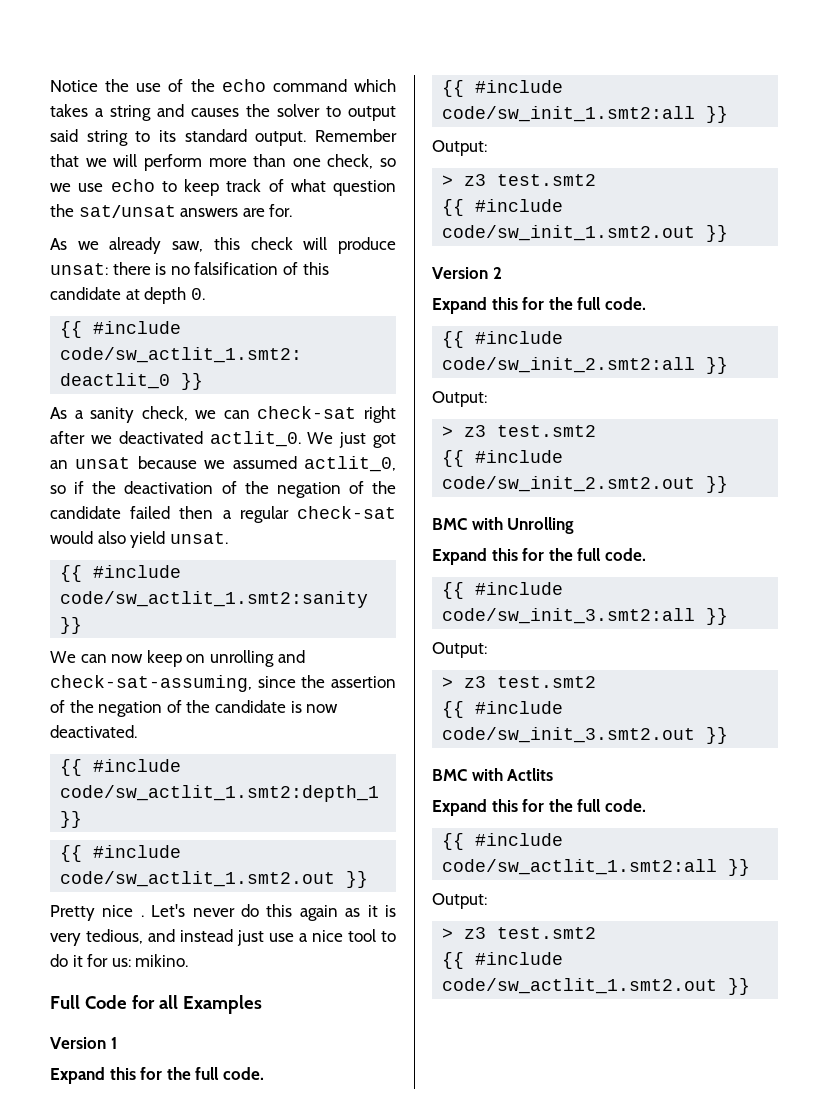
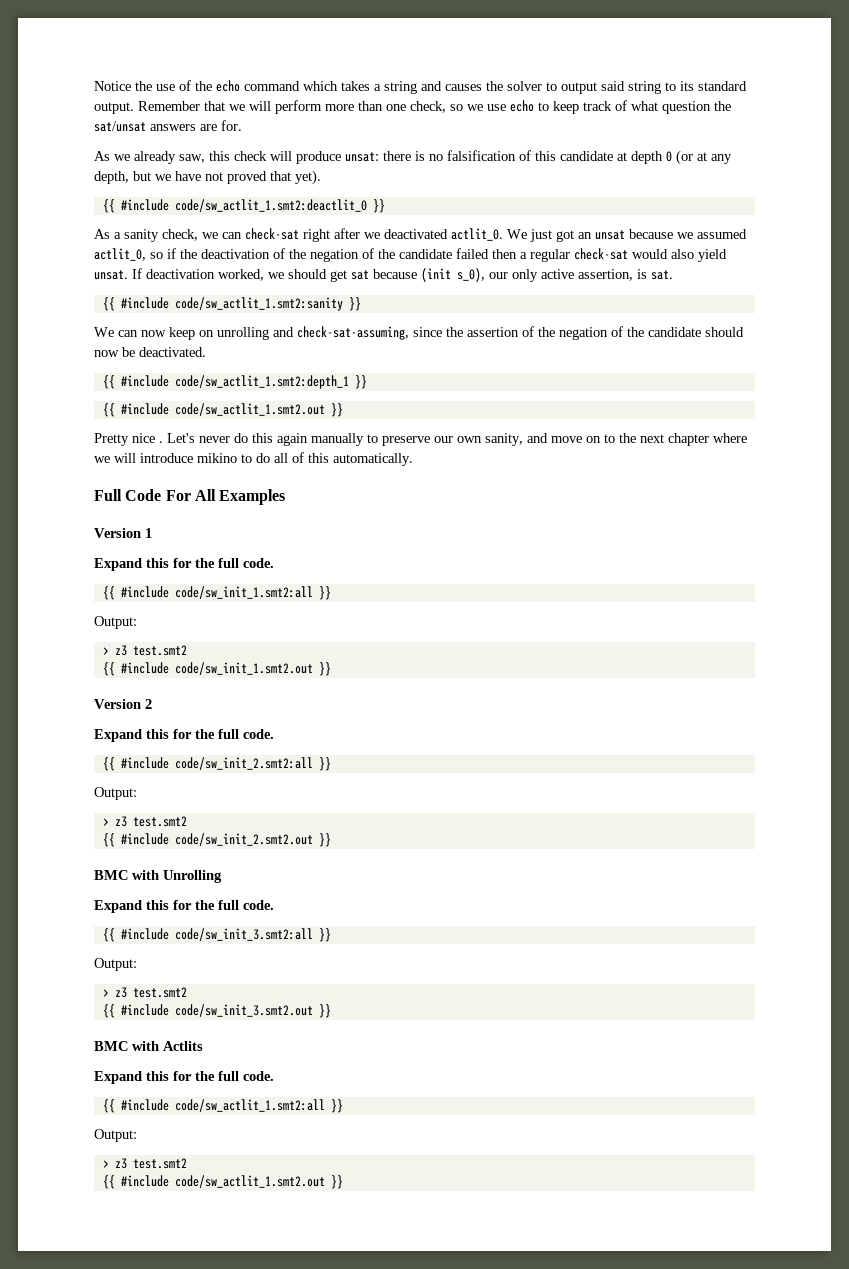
[190,288,205,300] 0. -> [666,150,732,165] [94,170,321,185] 0 (or at any depth, but we have not proved that yet).
(228, 538) none -> [132,268,673,282] If deactivation worked, we should get sat because (init s_0), our only active assertion, is sat.
[290,701,339,713] is now -> [705,327,744,337] [94,347,135,357] should now be
[345,905,396,917] [50,929,396,946] [50,954,189,967] as it is very tedious, and instead just use a nice tool to do it for us: mikino. -> [311,433,747,446] [94,452,413,466] manually to preserve our own sanity, and move on to the next chapter where we will introduce mikino to do all of this automatically.
[131,995,178,1009] for all -> [165,489,216,501] For All

